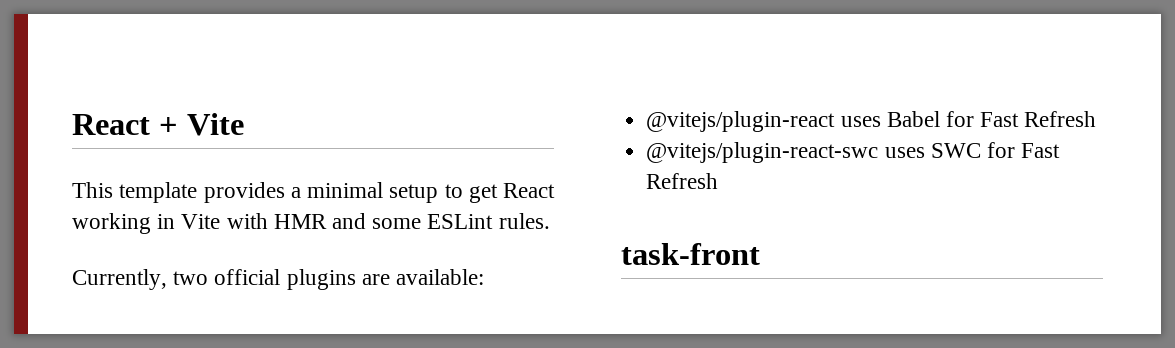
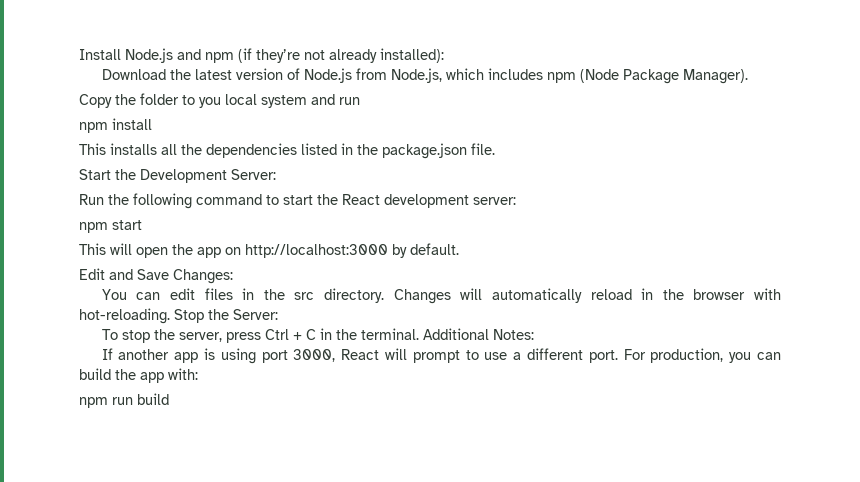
[72,113,244,136] [72,182,555,203] [72,213,550,234] [72,269,485,290] [646,111,1097,132] [646,142,1061,163] [646,173,719,189] [621,243,760,265] React + Vite // This template provides a minimal setup to get React working in Vite with HMR and some ESLint rules. // Currently, two official plugins are available: // @vitejs/plugin-react uses Babel for Fast Refresh // @vitejs/plugin-react-swc uses SWC for Fast Refresh // task-front -> [79,48,444,63] [101,68,748,84] [79,93,360,108] [79,118,152,133] [79,143,495,159] [79,169,276,183] [79,193,516,209] [79,220,142,233] [79,243,459,258] [79,268,233,284] [101,288,781,304] [79,308,278,324] [101,328,534,343] [101,348,781,364] [79,368,198,383] [79,393,169,408] Install Node.js and npm (if they’re not already installed): // Download the latest version of Node.js from Node.js, which includes npm (Node Package Manager). // Copy the folder to you local system and run // npm install // This installs all the dependencies listed in the package.json file. // Start the Development Server: // Run the following command to start the React development server: // npm start // This will open the app on http://localhost:3000 by default. // Edit and Save Changes: // You can edit files in the src directory. Changes will automatically reload in the browser with hot-reloading. Stop the Server: // To stop the server, press Ctrl + C in the terminal. Additional Notes: // If another app is using port 3000, React will prompt to use a different port. For production, you can build the app with: // npm run build

